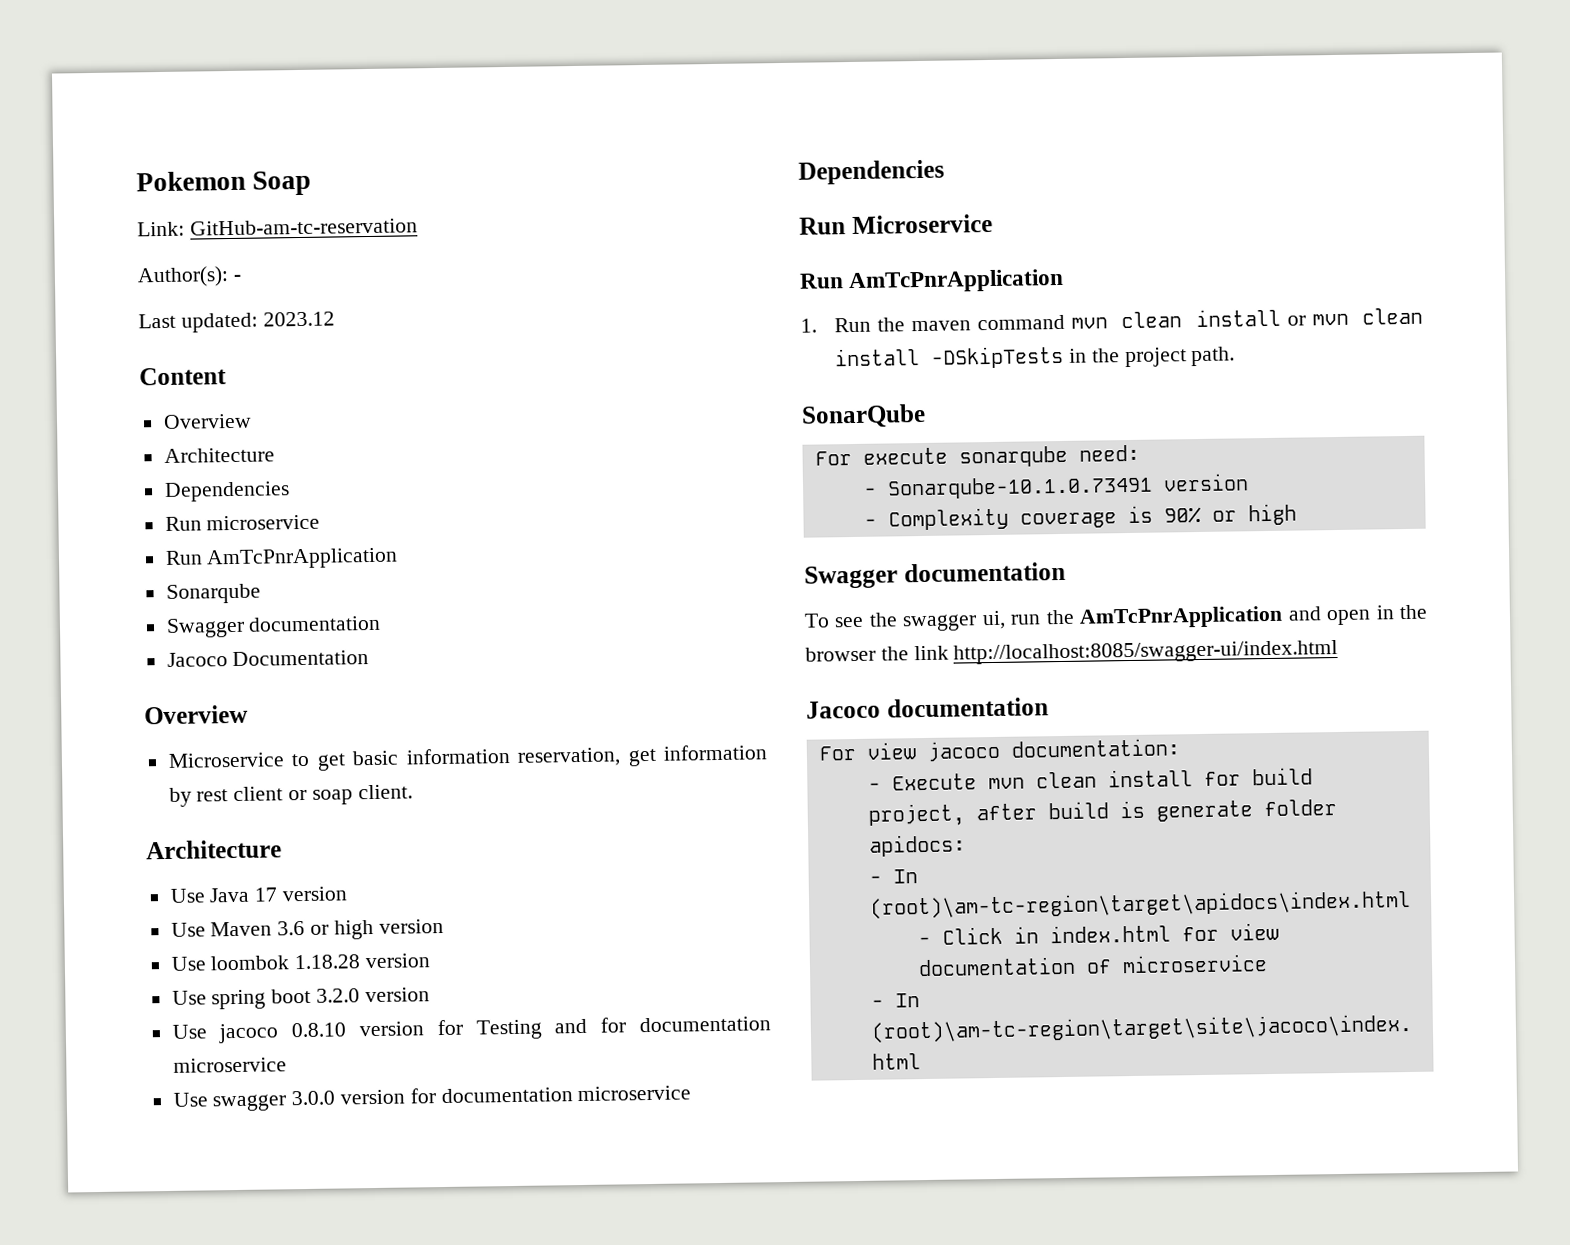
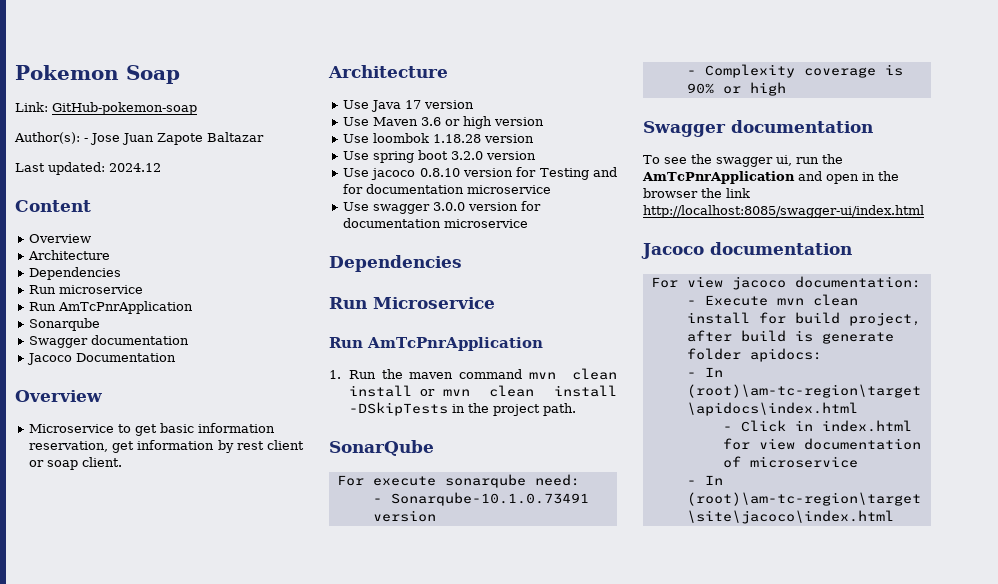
[189,218,418,236] GitHub-am-tc-reservation -> [52,102,197,115] GitHub-pokemon-soap
(241, 277) none -> [90,132,264,145] Jose Juan Zapote Baltazar
[262,311,335,327] 2023.12 -> [109,163,161,172] 2024.12

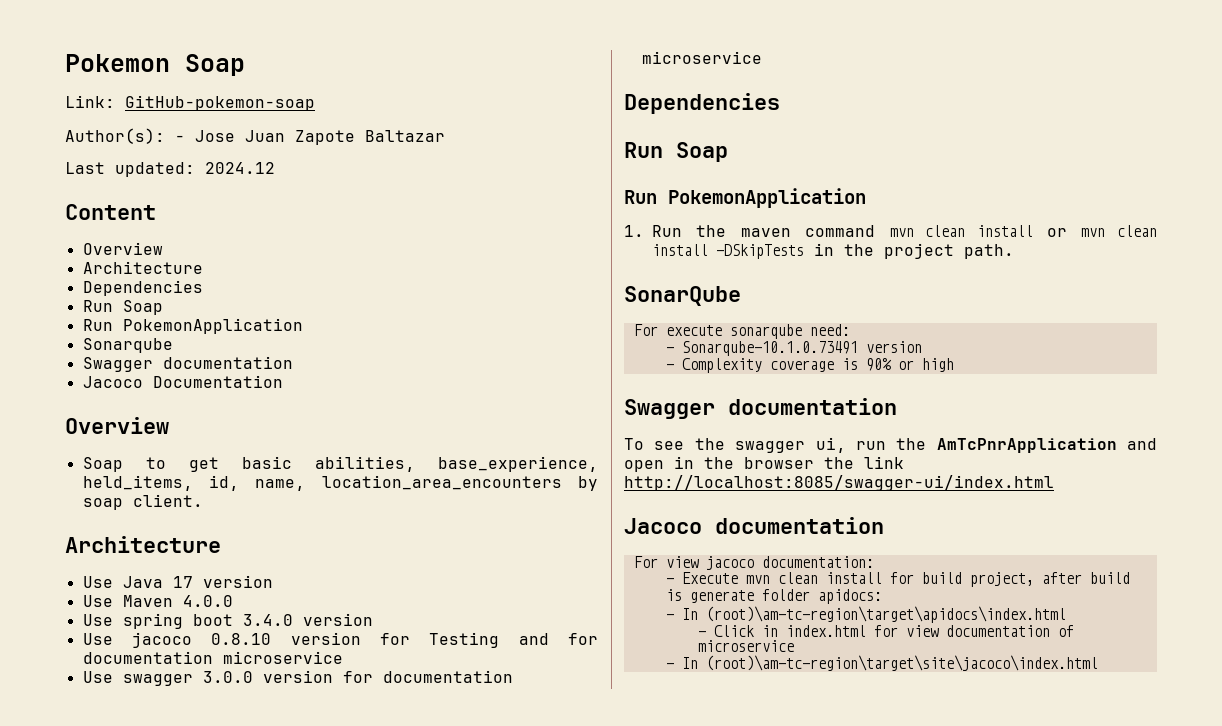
[58,285,143,294] [28,301,193,314] microservice // Run AmTcPnrApplication -> [122,300,163,315] [82,318,303,334] Soap // Run PokemonApplication
[28,424,114,433] Microservice -> [82,457,123,472] Soap
[197,423,275,433] [28,440,304,453] [28,460,44,467] information reservation, get information by rest client or -> [314,456,598,472] [82,475,598,491] abilities, base_experience, held_items, id, name, location_area_encounters by
[420,116,544,129] [342,133,534,143] 3.6 or high version // Use loombok 1.18.28 version -> [182,595,233,607] 4.0.0
[450,151,483,160] 3.2.0 -> [242,614,293,626] 3.4.0
[373,297,495,309] [329,337,543,351] Microservice // Run AmTcPnrApplication -> [676,142,728,162] [624,188,866,208] Soap // Run PokemonApplication

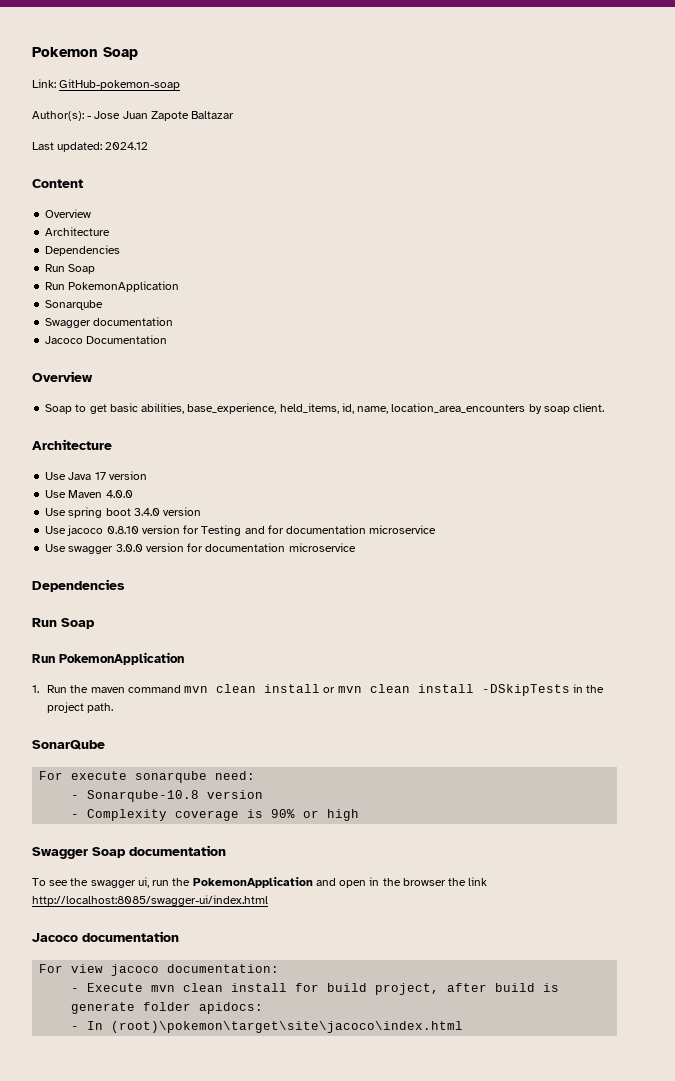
[681,341,858,356] Sonarqube-10.1.0.73491 -> [87,790,200,802] Sonarqube-10.8
(715, 409) none -> [92,847,126,858] Soap
[936,438,1117,453] AmTcPnrApplication -> [192,877,313,888] PokemonApplication
[705,606,1066,623] [697,625,1074,637] [697,640,794,652] [665,655,1098,671] (root)\am-tc-region\target\apidocs\index.html // - Click in index.html for view documentation of microservice // - In (root)\am-tc-region\target\site\jacoco\index.html -> [111,1021,464,1033] (root)\pokemon\target\site\jacoco\index.html

